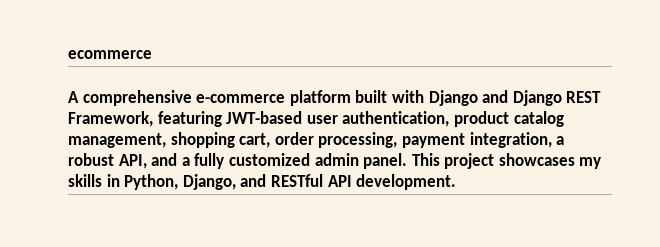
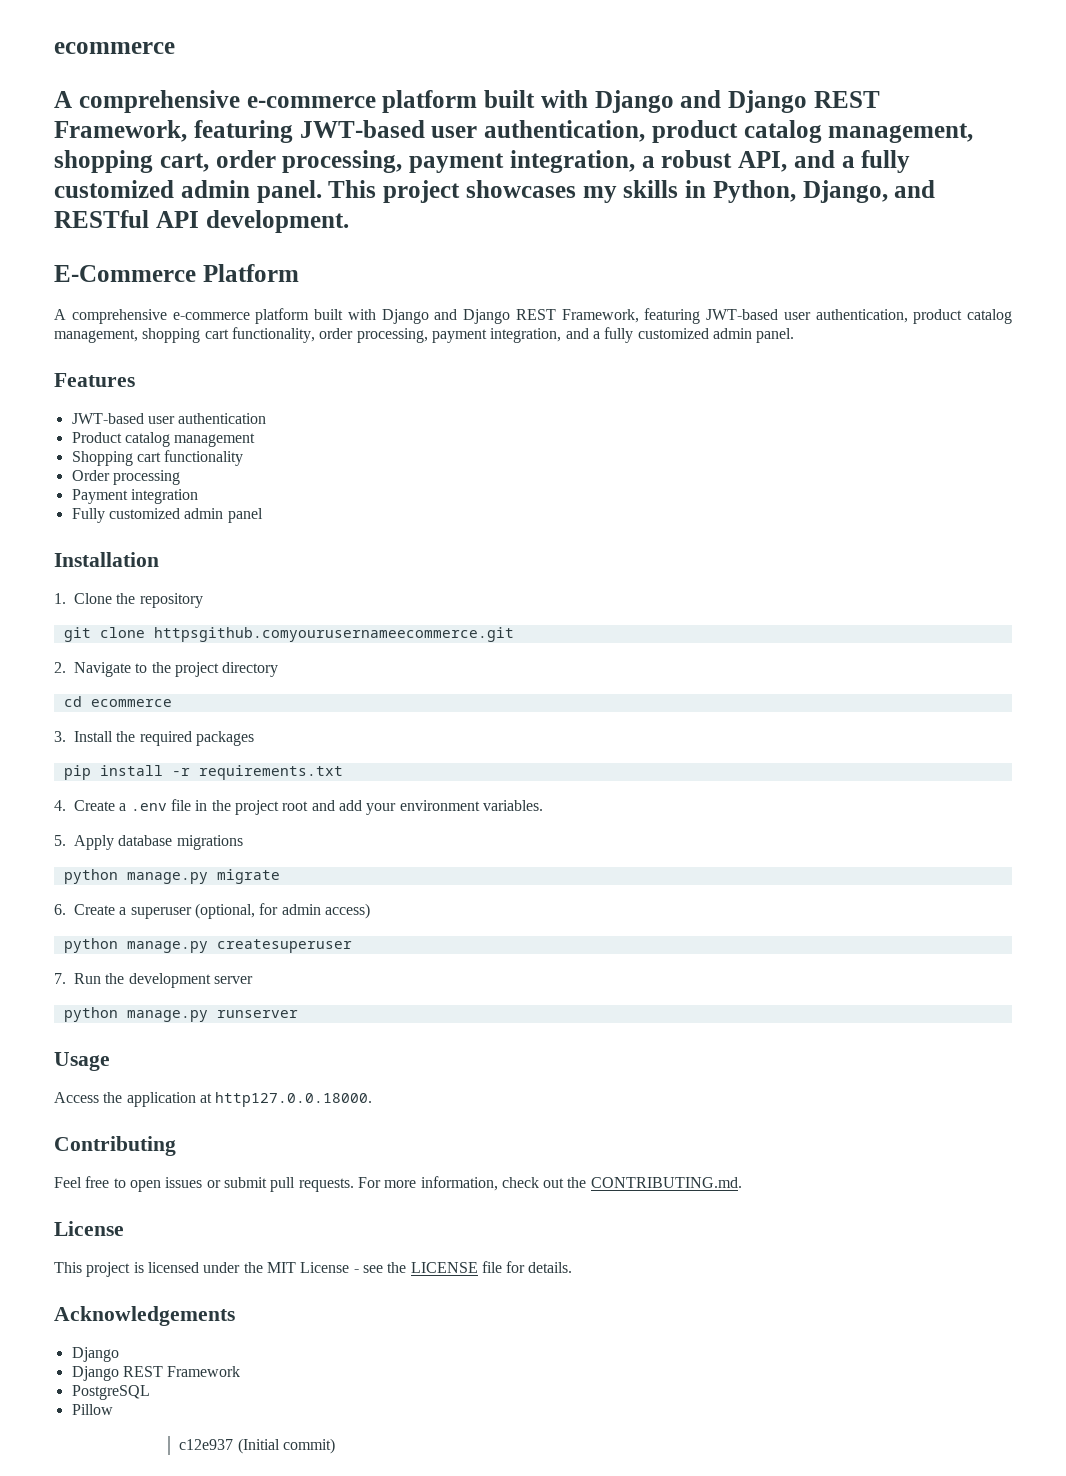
(457, 182) none -> [54,264,299,282] [54,308,1012,324] [54,327,795,343] [54,373,135,387] [71,413,267,424] [71,432,256,447] [71,450,244,466] [71,470,180,485] [71,489,198,504] [71,508,263,523] [54,552,159,567] [54,593,203,608] [63,627,514,642] [54,662,279,677] [63,696,172,707] [54,731,254,746] [63,765,343,780] [54,799,543,815] [54,835,243,850] [63,869,280,884] [54,903,370,919] [63,938,352,953] [54,973,253,988] [63,1007,298,1022] [54,1052,110,1071] [54,1092,373,1107] [54,1136,176,1156] [54,1176,742,1192] [54,1221,124,1236] [54,1261,573,1277] [54,1306,235,1326] [71,1347,119,1362] [71,1366,241,1381] [71,1385,150,1400] [71,1404,113,1415] [179,1438,335,1454] // E-Commerce Platform // A comprehensive e-commerce platform built with Django and Django REST Framework, featuring JWT-based user authentication, product catalog management, shopping cart functionality, order processing, payment integration, and a fully customized admin panel. // Features // JWT-based user authentication // Product catalog management // Shopping cart functionality // Order processing // Payment integration // Fully customized admin panel // Installation // 1. Clone the repository // git clone httpsgithub.comyourusernameecommerce.git // 2. Navigate to the project directory // cd ecommerce // 3. Install the required packages // pip install -r requirements.txt // 4. Create a .env file in the project root and add your environment variables. // 5. Apply database migrations // python manage.py migrate // 6. Create a superuser (optional, for admin access) // python manage.py createsuperuser // 7. Run the development server // python manage.py runserver // Usage // Access the application at http127.0.0.18000. // Contributing // Feel free to open issues or submit pull requests. For more information, check out the CONTRIBUTING.md. // License // This project is licensed under the MIT License - see the LICENSE file for details. // Acknowledgements // Django // Django REST Framework // PostgreSQL // Pillow // c12e937 (Initial commit)

